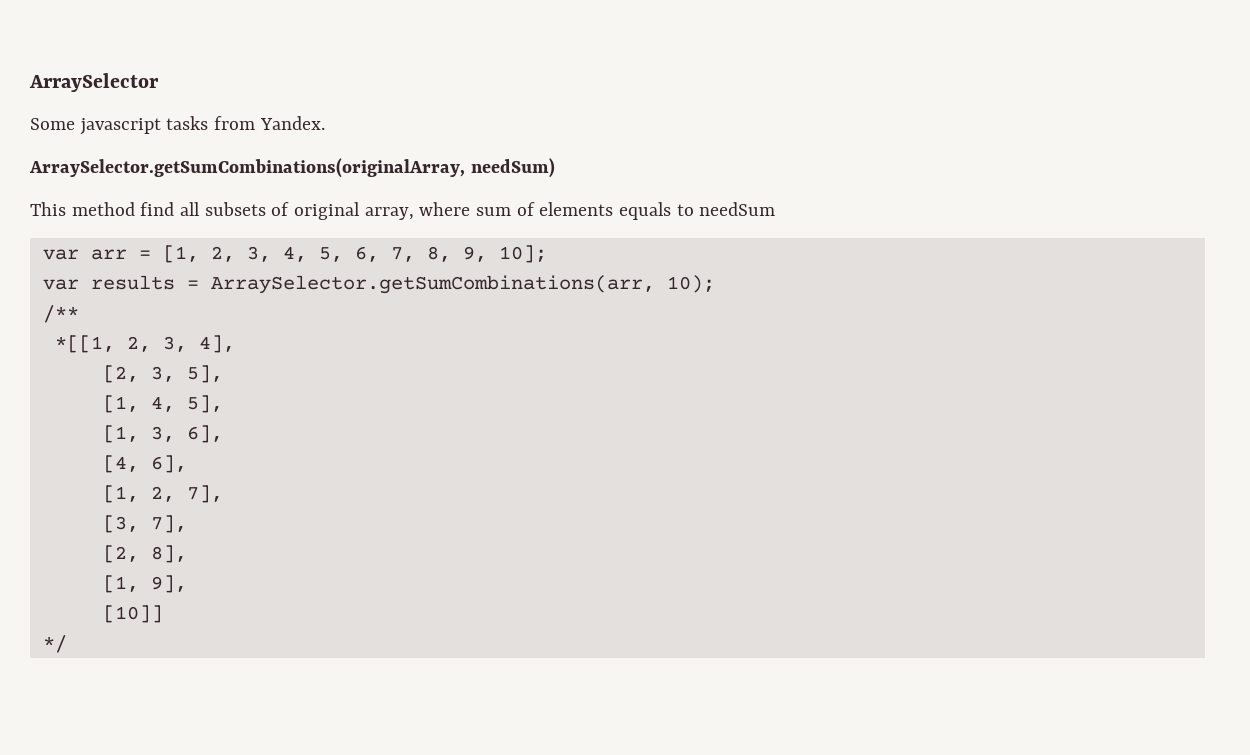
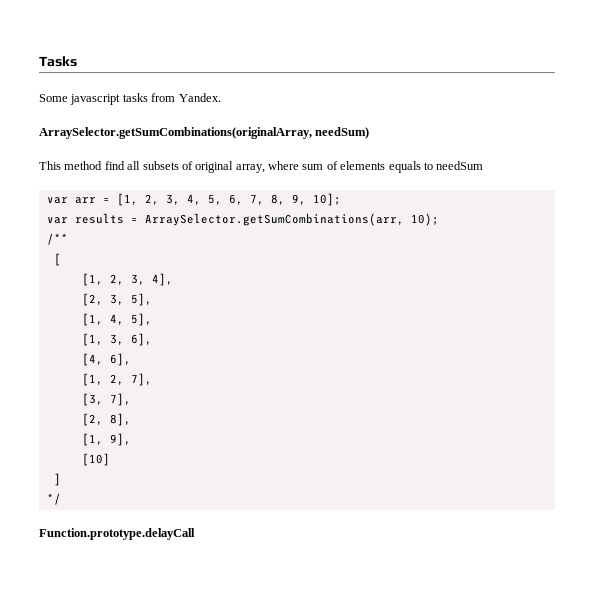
[29,73,159,92] ArraySelector -> [39,56,77,67] Tasks
[54,335,115,353] *[[1, -> [53,253,61,266] [81,273,103,286] [ // [1,
[102,605,163,623] [10]] -> [81,453,110,466] [53,473,61,486] [10] // ]
(67, 644) none -> [39,528,195,540] // Function.prototype.delayCall

